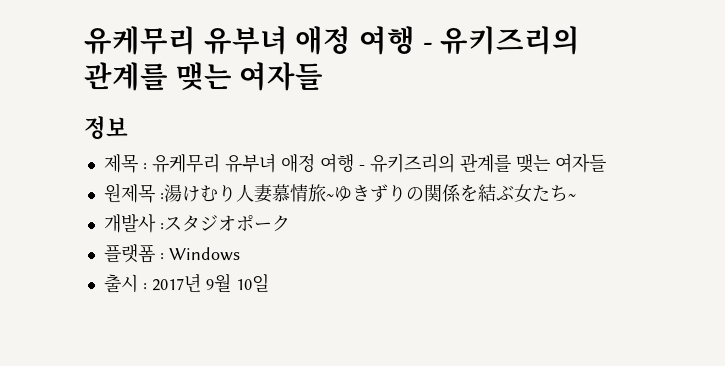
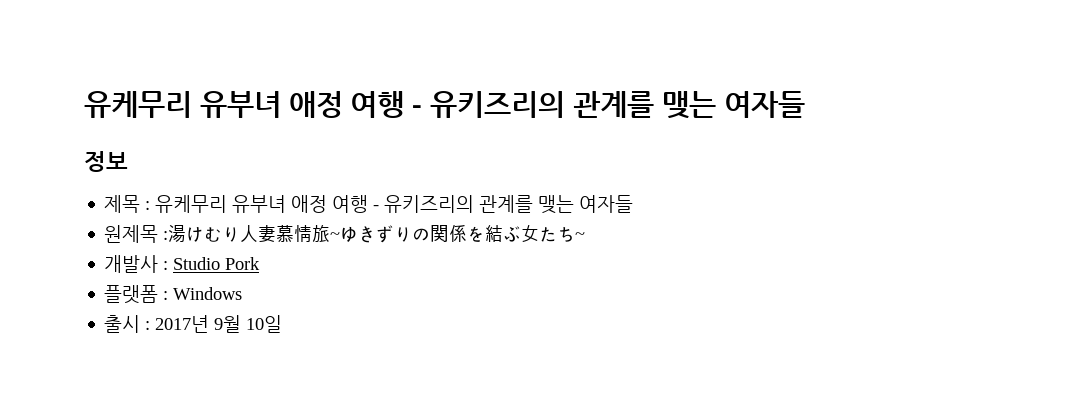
[163,215,291,233] スタジオポーク -> [173,257,261,270] Studio Pork

